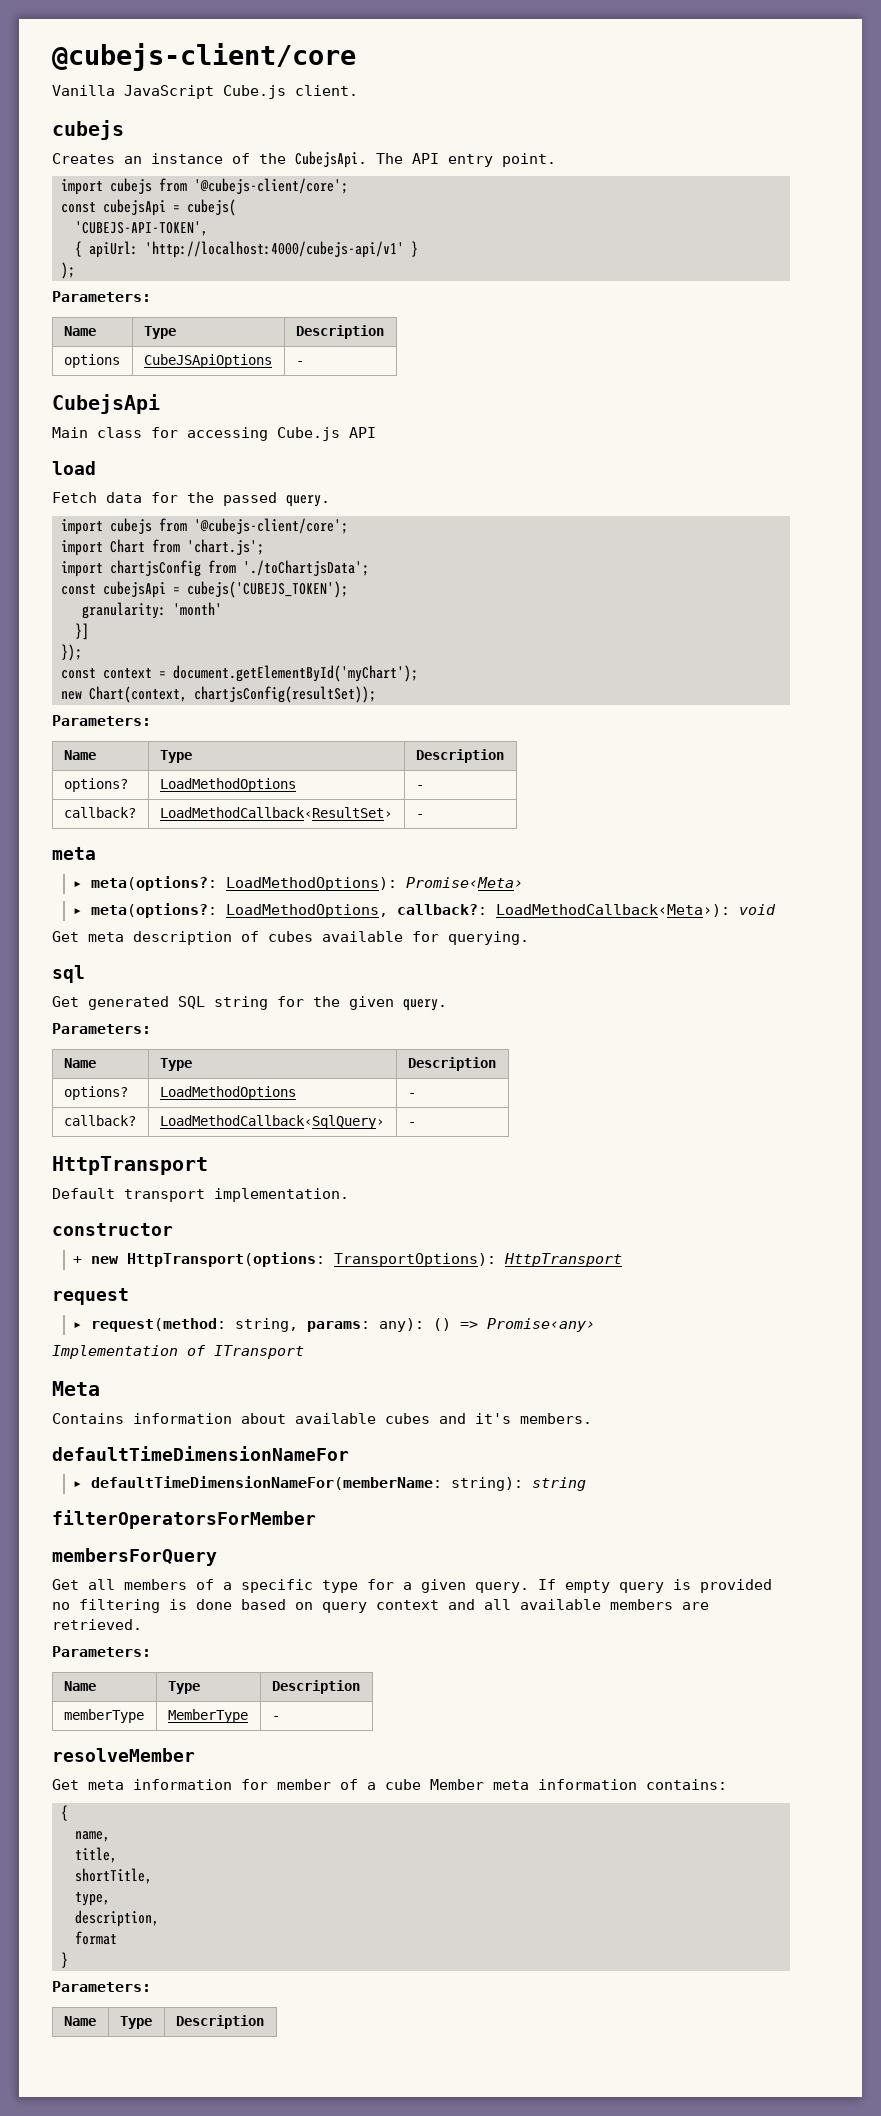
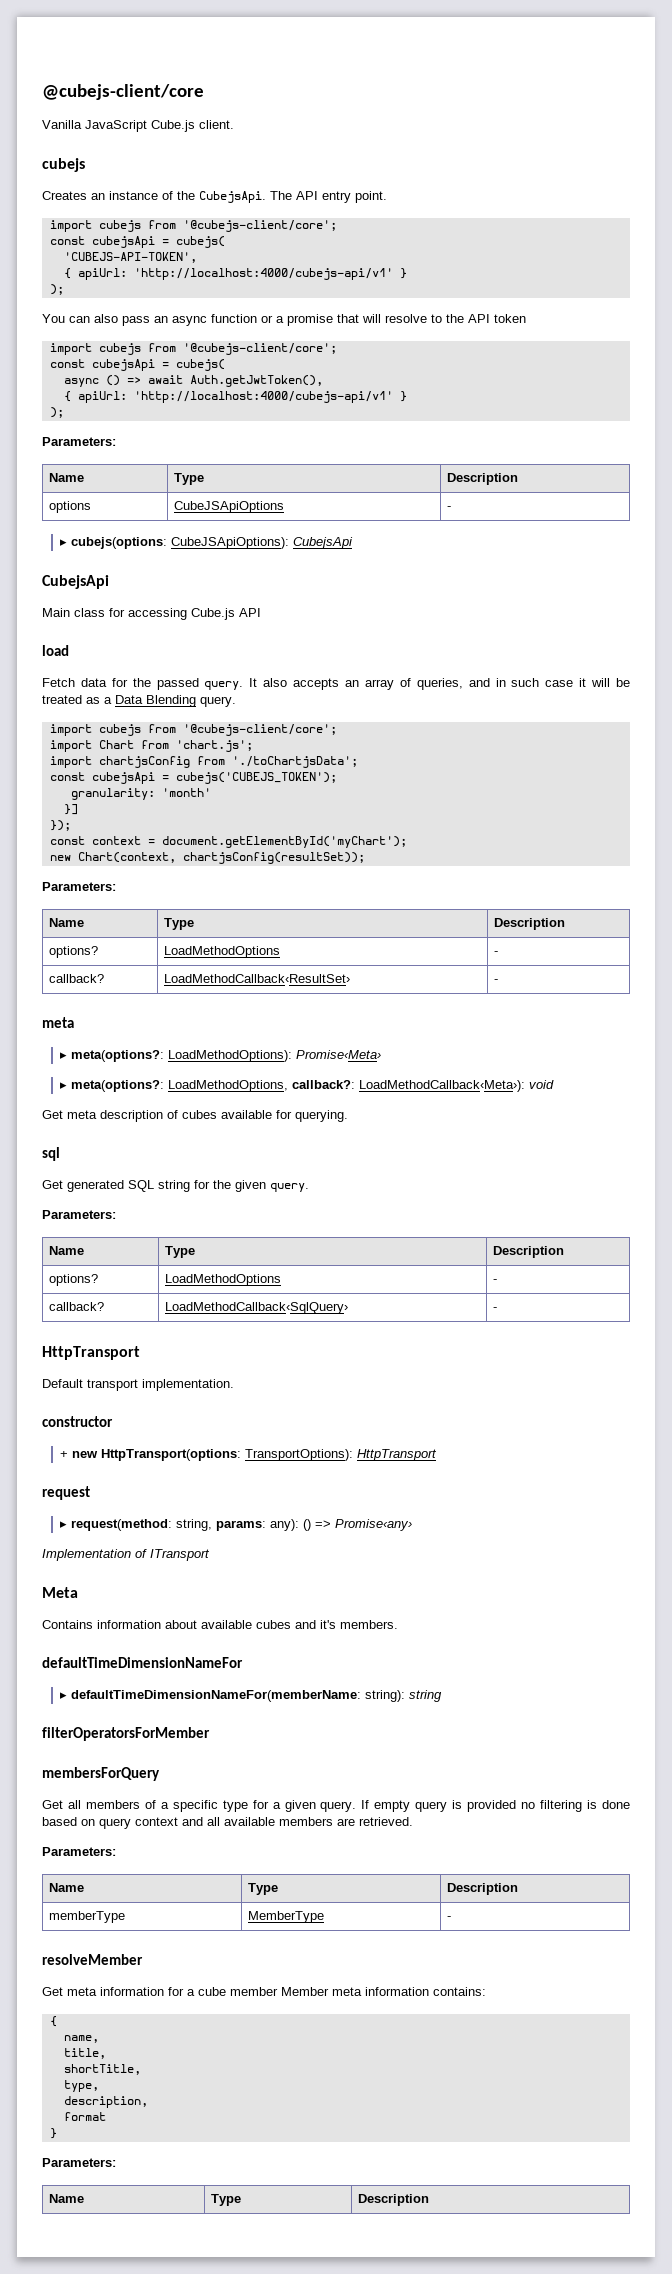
(75, 270) none -> [42,314,526,326] [49,343,337,355] [49,359,225,371] [63,375,323,387] [63,391,407,403] [49,407,64,418] // You can also pass an async function or a promise that will resolve to the API token // import cubejs from '@cubejs-client/core'; // const cubejsApi = cubejs( // async () => await Auth.getJwtToken(), // { apiUrl: 'http://localhost:4000/cubejs-api/v1' } // );
(304, 363) none -> [60,537,354,549] // ▸ cubejs(options: CubeJSApiOptions): CubejsApi
(330, 501) none -> [249,678,631,690] [42,695,236,707] It also accepts an array of queries, and in such case it will be treated as a Data Blending query.
[277,1779,358,1790] member of -> (184, 1991) none
(421, 1784) none -> [230,1987,278,1996] member

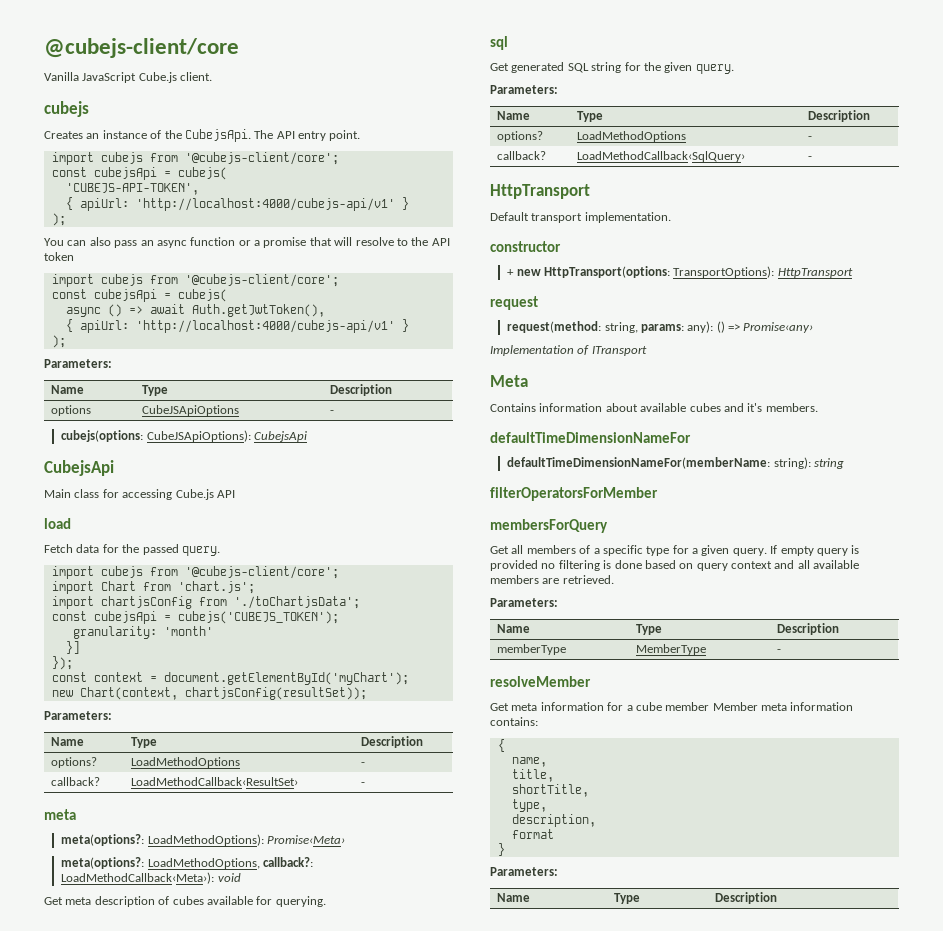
[60,539,68,546] ▸ -> (334, 412) none
[249,678,631,690] [42,695,236,707] It also accepts an array of queries, and in such case it will be treated as a Data Blending query. -> (220, 551) none
[60,1052,68,1059] ▸ -> (76, 814) none
[60,1082,68,1089] ▸ -> (345, 839) none
[60,1521,68,1528] ▸ -> (538, 303) none
[60,1692,68,1699] ▸ -> (691, 437) none

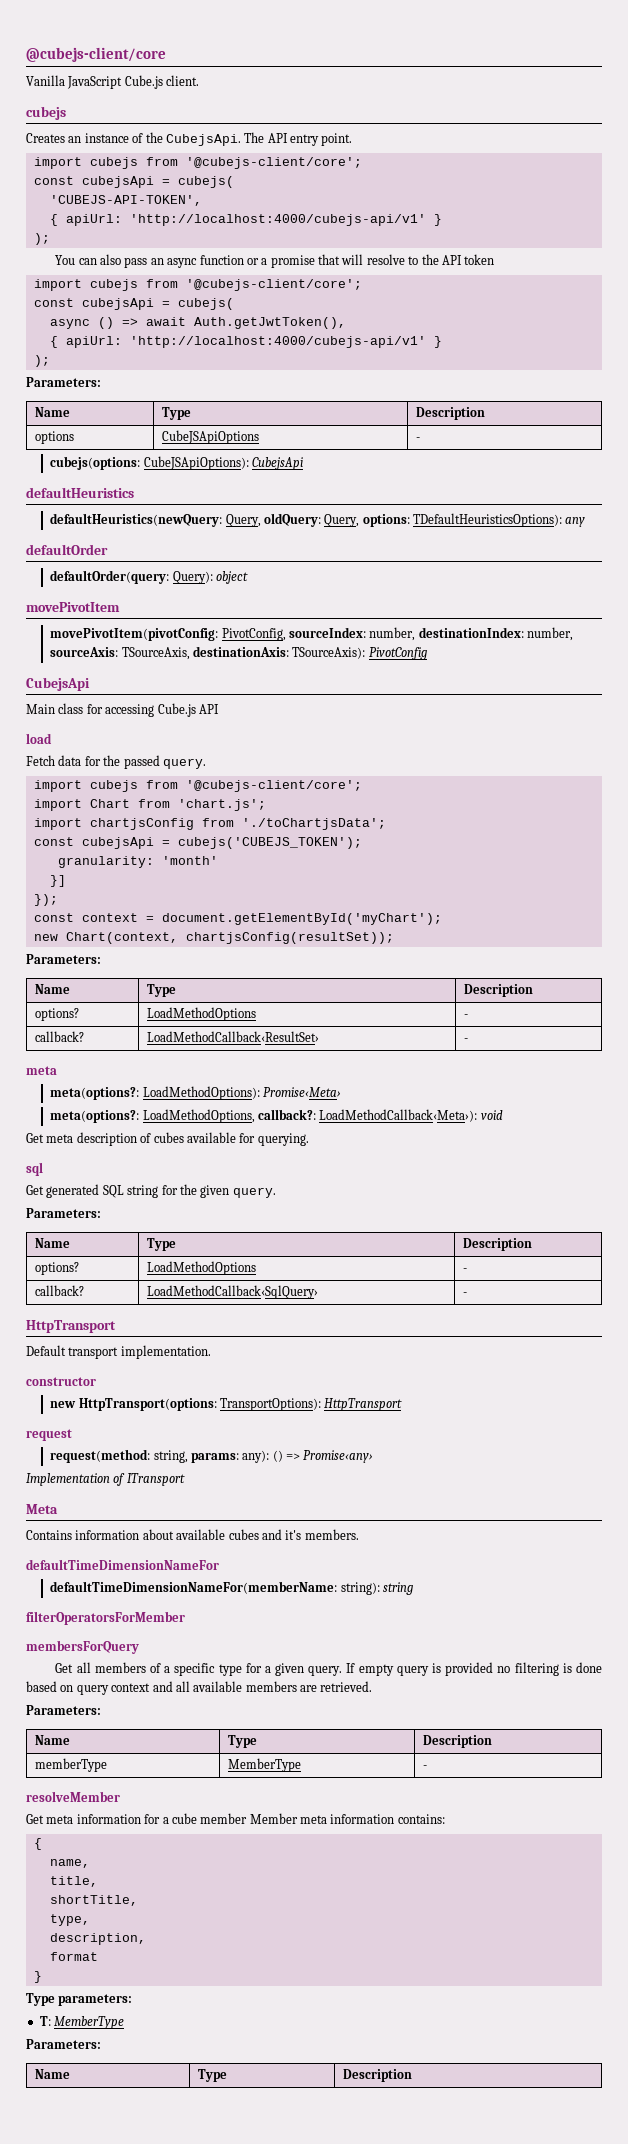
(307, 436) none -> [26,487,134,498] [50,513,586,527] [26,544,108,555] [50,570,248,584] [26,602,120,612] [50,627,574,641] [50,646,427,660] // defaultHeuristics // defaultHeuristics(newQuery: Query, oldQuery: Query, options: TDefaultHeuristicsOptions): any // defaultOrder // defaultOrder(query: Query): object // movePivotItem // movePivotItem(pivotConfig: PivotConfig, sourceIndex: number, destinationIndex: number, sourceAxis: TSourceAxis, destinationAxis: TSourceAxis): PivotConfig
[507,269,515,276] + -> (96, 1381) none
(505, 849) none -> [26,1993,133,2006] [39,2016,125,2029] // Type parameters: // T: MemberType

